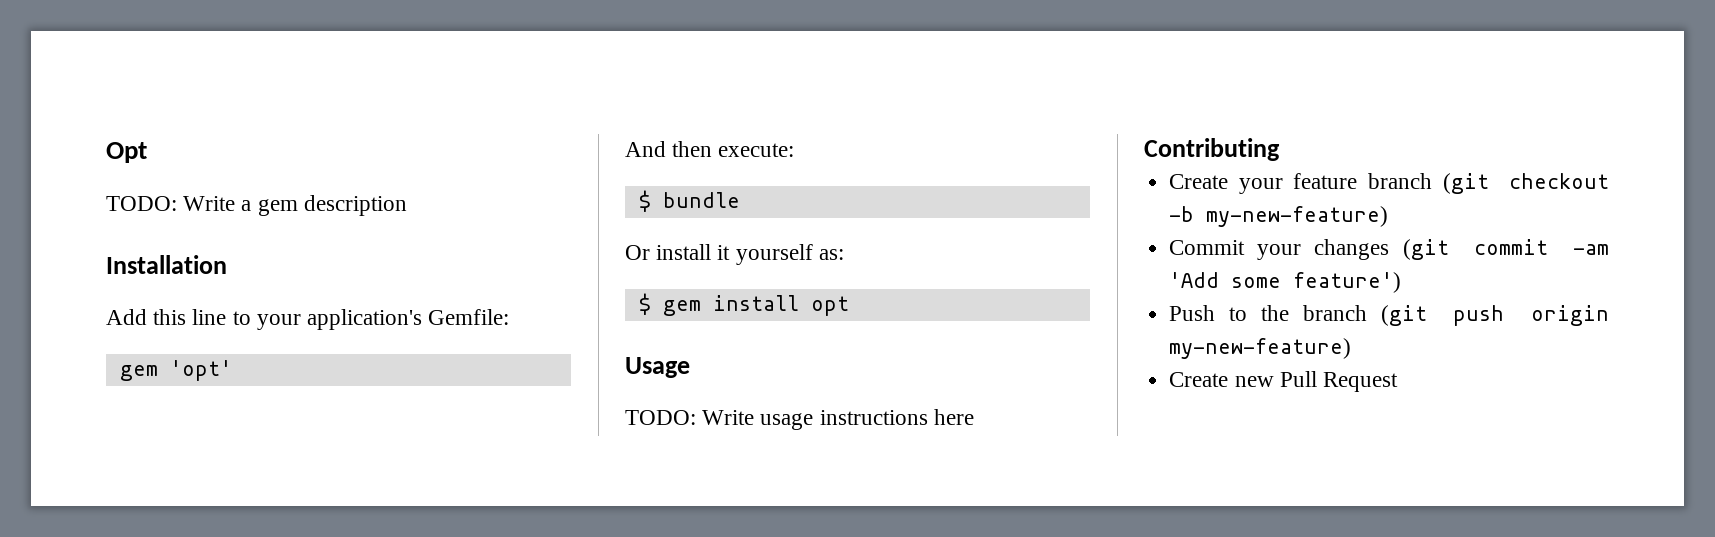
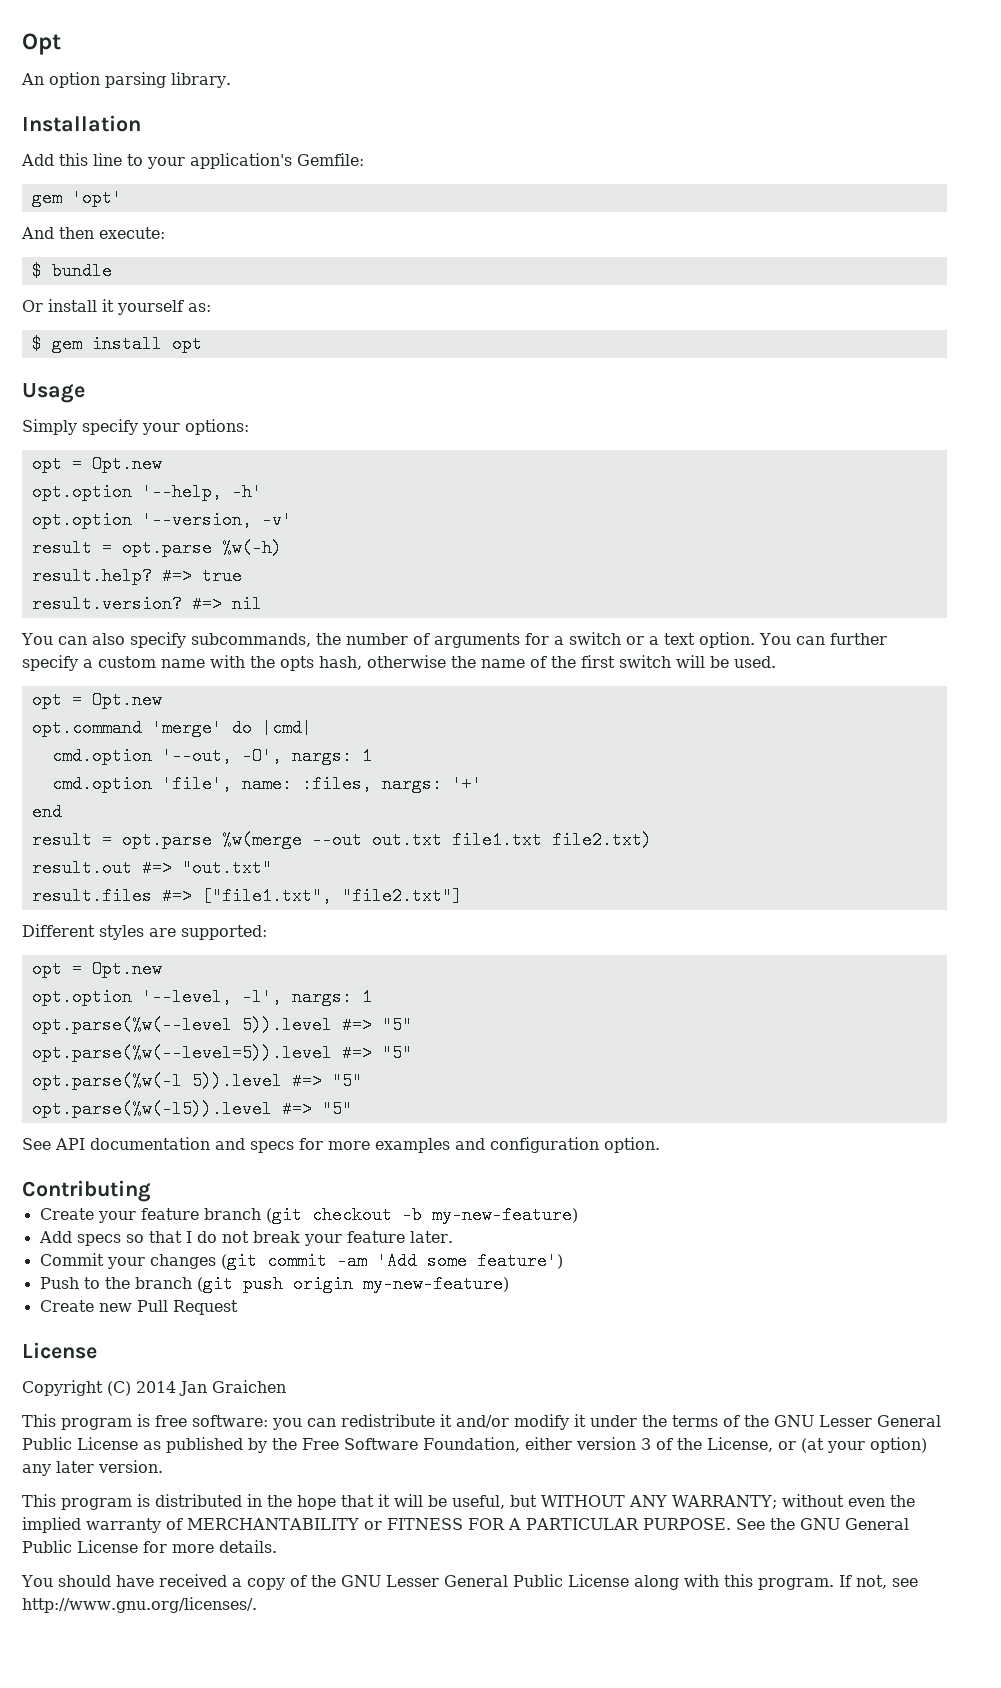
[106,195,407,216] TODO: Write a gem description -> [21,72,231,88] An option parsing library.
[625,409,974,430] TODO: Write usage instructions here -> [22,419,249,435] [31,455,162,473] [31,483,262,501] [31,511,292,529] [31,539,282,557] [31,567,242,585] [31,595,262,613] [21,632,887,648] [22,655,776,671] [31,691,162,709] [31,719,312,737] [51,747,372,765] [51,775,482,793] [31,803,62,821] [31,831,652,849] [31,859,272,877] [31,887,462,905] [22,924,267,940] [31,960,162,978] [31,988,372,1006] [31,1016,412,1034] [31,1044,412,1062] [31,1072,362,1090] [31,1100,352,1118] [22,1137,660,1153] Simply specify your options: // opt = Opt.new // opt.option '--help, -h' // opt.option '--version, -v' // result = opt.parse %w(-h) // result.help? #=> true // result.version? #=> nil // You can also specify subcommands, the number of arguments for a switch or a text option. You can further specify a custom name with the opts hash, otherwise the name of the first switch will be used. // opt = Opt.new // opt.command 'merge' do |cmd| // cmd.option '--out, -O', nargs: 1 // cmd.option 'file', name: :files, nargs: '+' // end // result = opt.parse %w(merge --out out.txt file1.txt file2.txt) // result.out #=> "out.txt" // result.files #=> ["file1.txt", "file2.txt"] // Different styles are supported: // opt = Opt.new // opt.option '--level, -l', nargs: 1 // opt.parse(%w(--level 5)).level #=> "5" // opt.parse(%w(--level=5)).level #=> "5" // opt.parse(%w(-l 5)).level #=> "5" // opt.parse(%w(-l5)).level #=> "5" // See API documentation and specs for more examples and configuration option.
(1389, 216) none -> [38,1231,453,1246] // Add specs so that I do not break your feature later.
(1398, 382) none -> [22,1342,97,1359] [22,1380,286,1396] [22,1414,941,1430] [22,1437,927,1453] [22,1460,163,1476] [22,1494,915,1510] [22,1517,909,1533] [22,1540,277,1553] [21,1574,918,1590] [22,1597,257,1613] // License // Copyright (C) 2014 Jan Graichen // This program is free software: you can redistribute it and/or modify it under the terms of the GNU Lesser General Public License as published by the Free Software Foundation, either version 3 of the License, or (at your option) any later version. // This program is distributed in the hope that it will be useful, but WITHOUT ANY WARRANTY; without even the implied warranty of MERCHANTABILITY or FITNESS FOR A PARTICULAR PURPOSE. See the GNU General Public License for more details. // You should have received a copy of the GNU Lesser General Public License along with this program. If not, see http://www.gnu.org/licenses/.

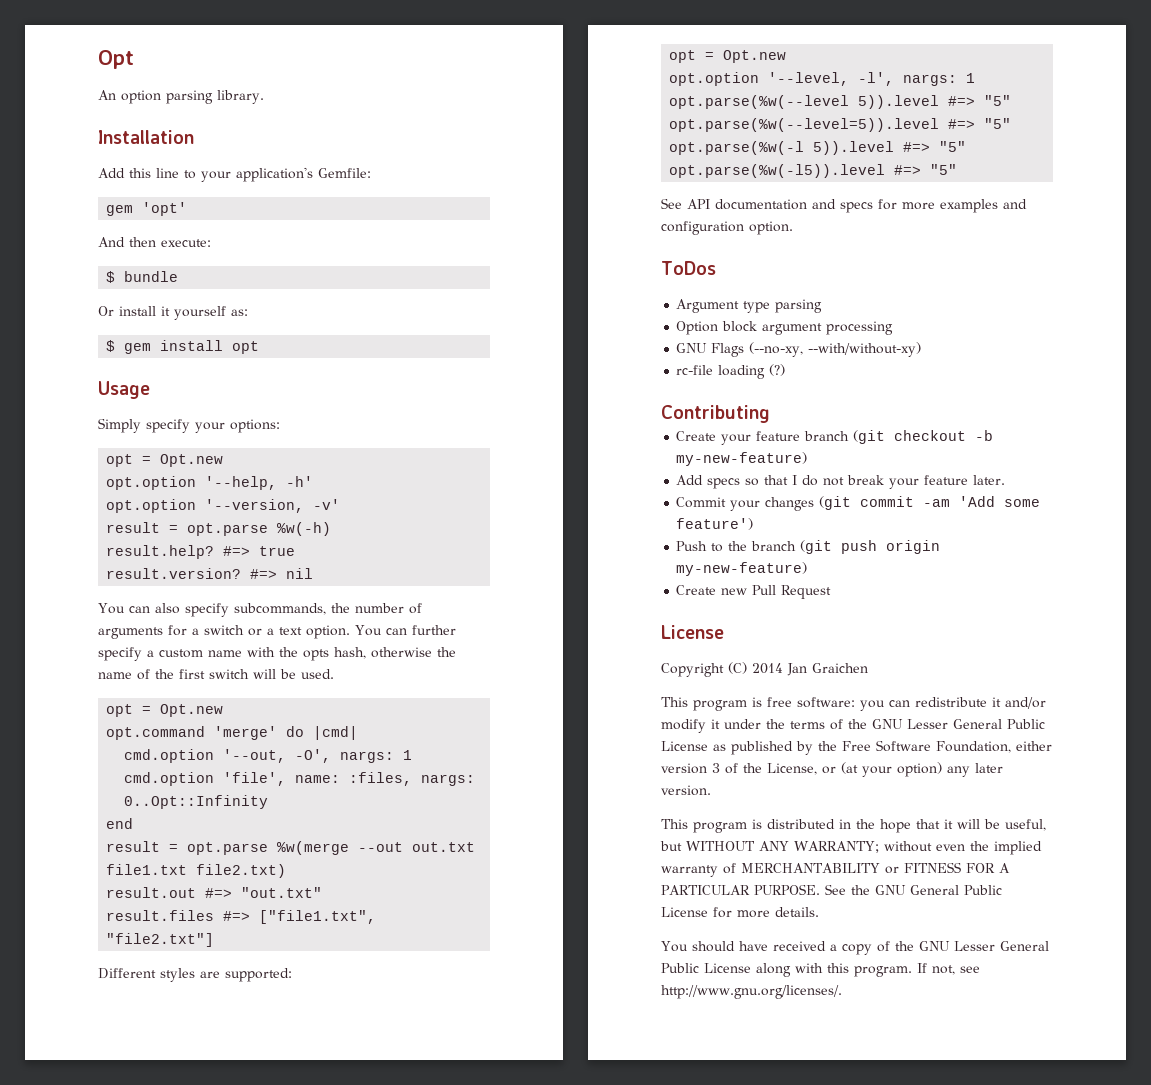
[451,775,482,793] '+' -> [124,795,269,809] 0..Opt::Infinity
(660, 1145) none -> [661,261,716,275] [676,299,823,313] [676,321,894,335] [676,342,922,357] [676,364,786,379] // ToDos // Argument type parsing // Option block argument processing // GNU Flags (--no-xy, --with/without-xy) // rc-file loading (?)

